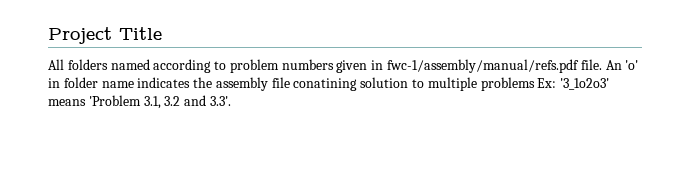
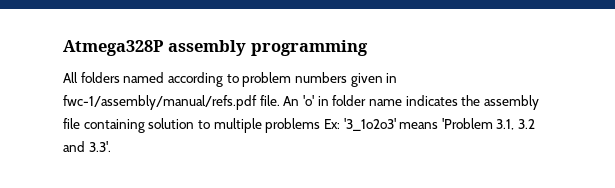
[48,27,162,44] Project Title -> [63,40,368,56] Atmega328P assembly programming
[293,78,358,91] conatining -> [83,119,145,133] containing

